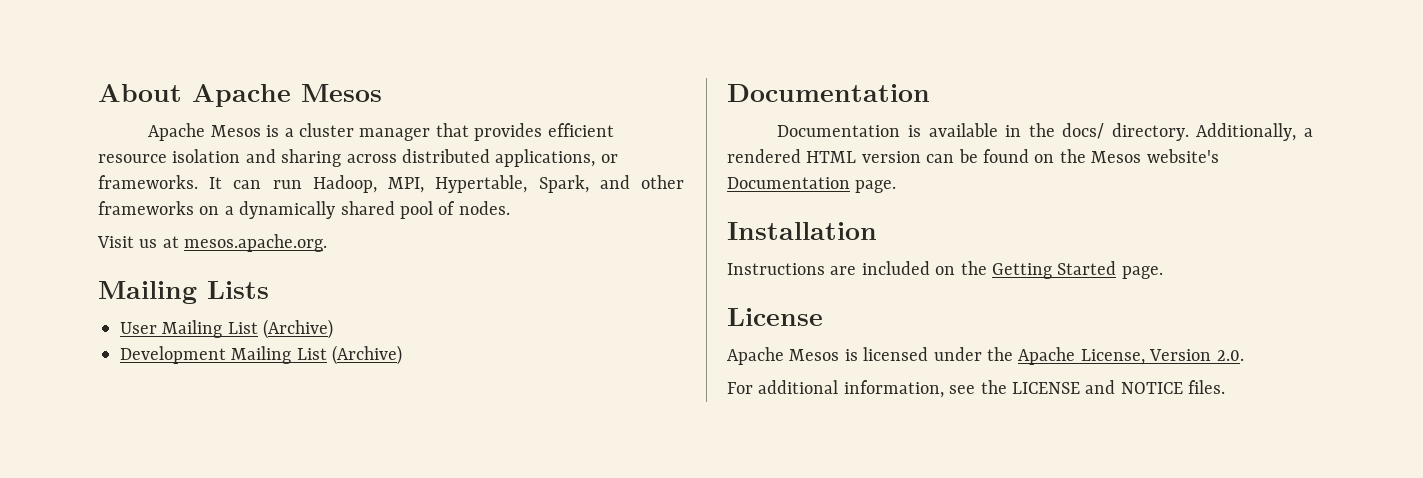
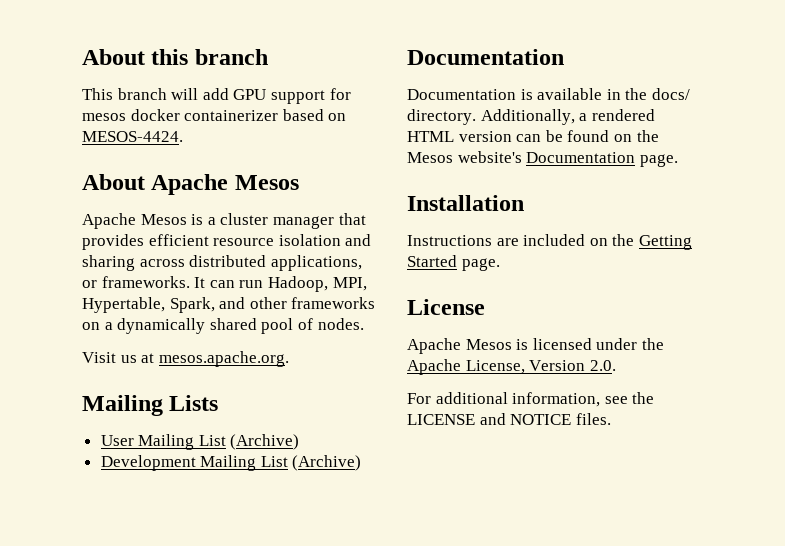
[98,84,182,102] About -> [82,49,268,65] [82,88,351,104] [82,109,347,121] [82,131,183,142] [82,174,145,190] About this branch // This branch will add GPU support for mesos docker containerizer based on MESOS-4424. // About

